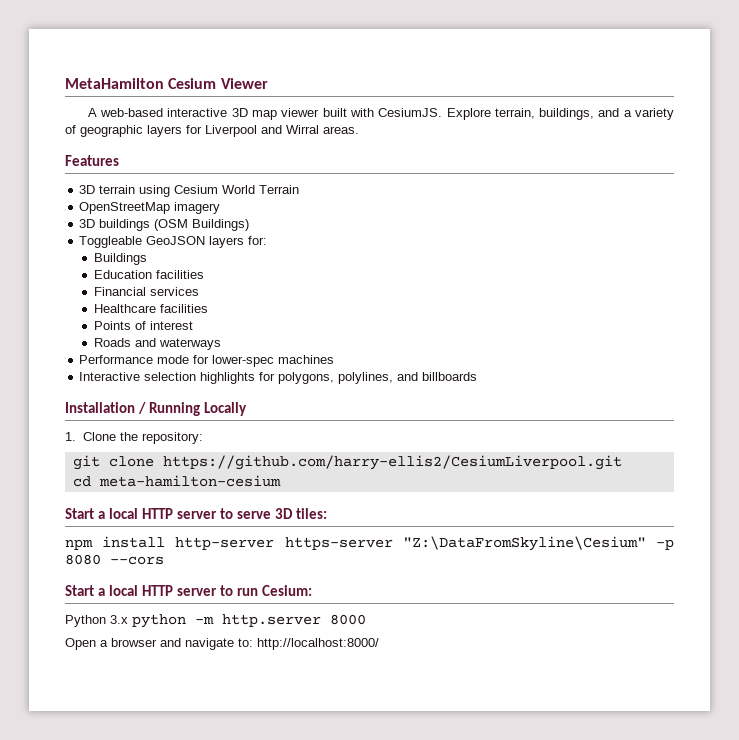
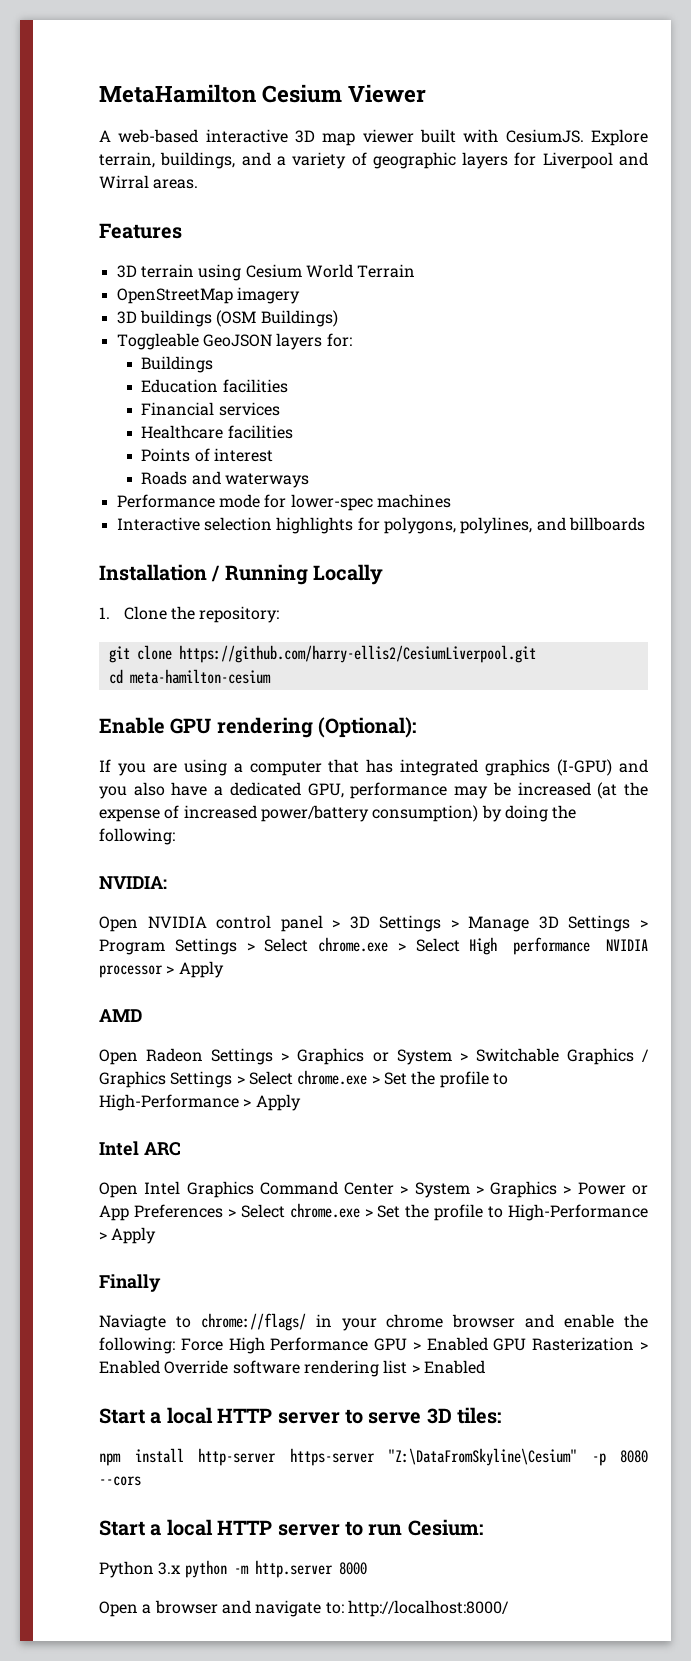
(281, 481) none -> [99,717,417,738] [99,759,649,776] [99,782,649,799] [99,805,577,822] [99,828,175,845] [99,876,167,889] [99,915,648,932] [99,937,648,955] [99,961,224,978] [99,1009,142,1022] [99,1048,650,1065] [99,1070,508,1088] [99,1094,301,1111] [99,1141,181,1156] [99,1181,648,1198] [99,1203,649,1221] [99,1227,157,1244] [99,1274,161,1292] [99,1313,649,1331] [99,1337,648,1354] [99,1360,485,1377] // Enable GPU rendering (Optional): // If you are using a computer that has integrated graphics (I-GPU) and you also have a dedicated GPU, performance may be increased (at the expense of increased power/battery consumption) by doing the following: // NVIDIA: // Open NVIDIA control panel > 3D Settings > Manage 3D Settings > Program Settings > Select chrome.exe > Select High performance NVIDIA processor > Apply // AMD // Open Radeon Settings > Graphics or System > Switchable Graphics / Graphics Settings > Select chrome.exe > Set the profile to High-Performance > Apply // Intel ARC // Open Intel Graphics Command Center > System > Graphics > Power or App Preferences > Select chrome.exe > Set the profile to High-Performance > Apply // Finally // Naviagte to chrome://flags/ in your chrome browser and enable the following: Force High Performance GPU > Enabled GPU Rasterization > Enabled Override software rendering list > Enabled

